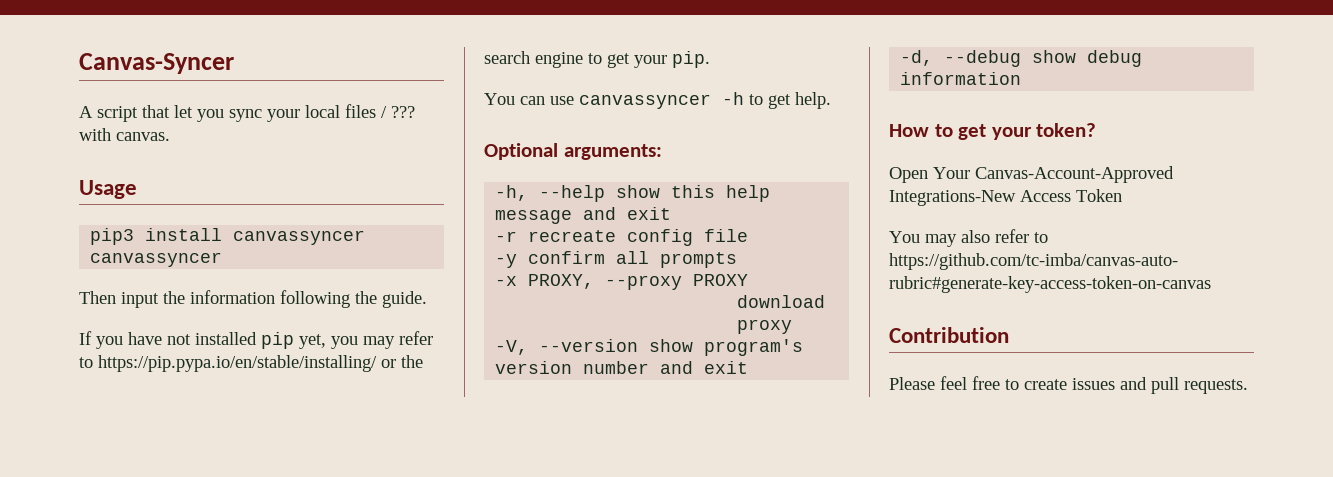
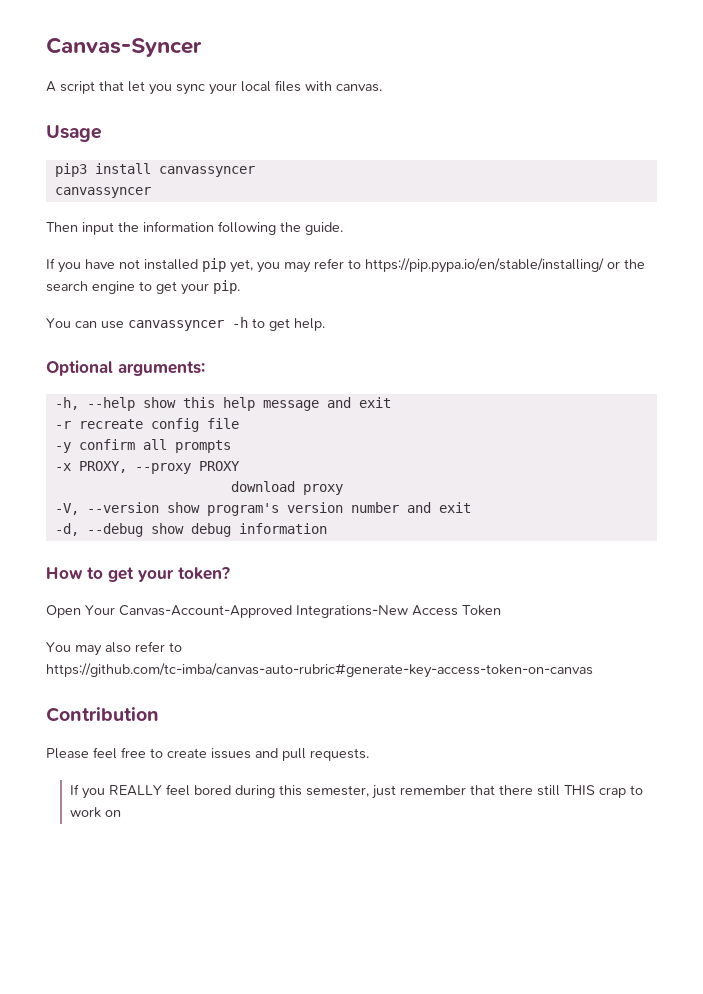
[381,106,415,118] / ??? -> (301, 86) none
(1248, 386) none -> [69,784,643,799] [69,807,121,818] // If you REALLY feel bored during this semester, just remember that there still THIS crap to work on

